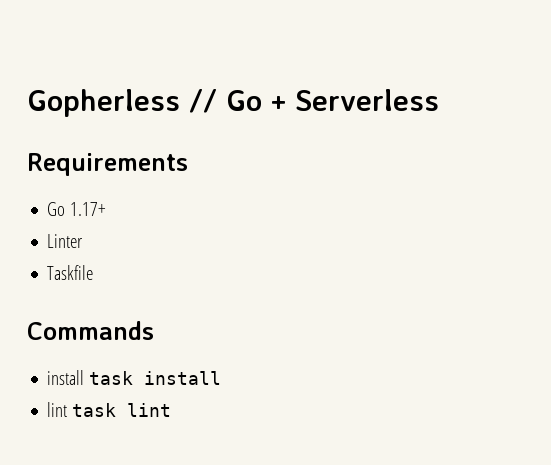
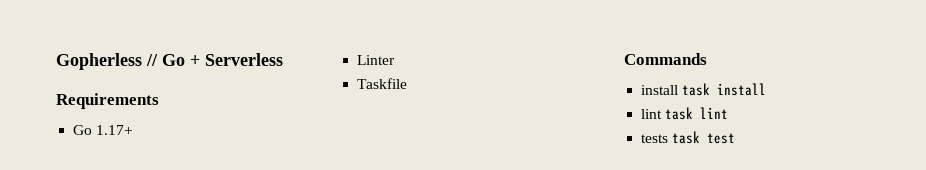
(172, 410) none -> [641,131,736,144] // tests task test

